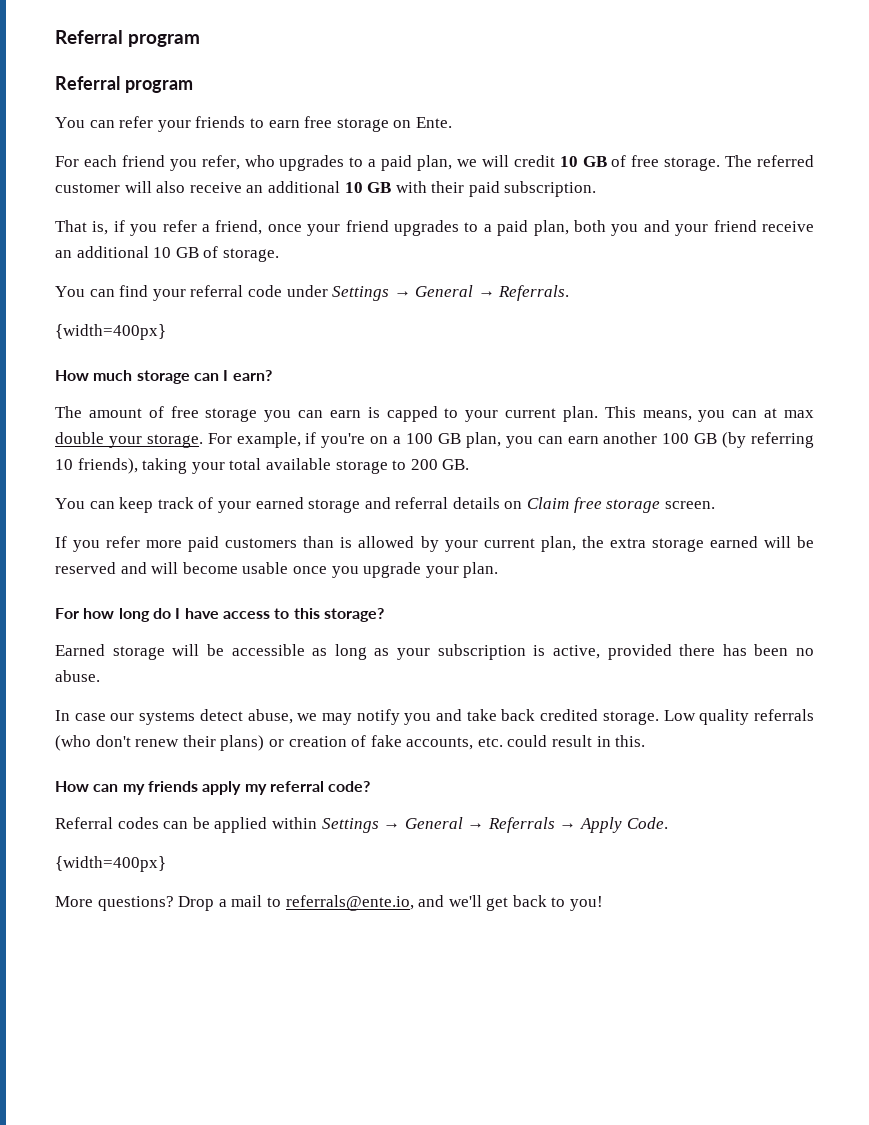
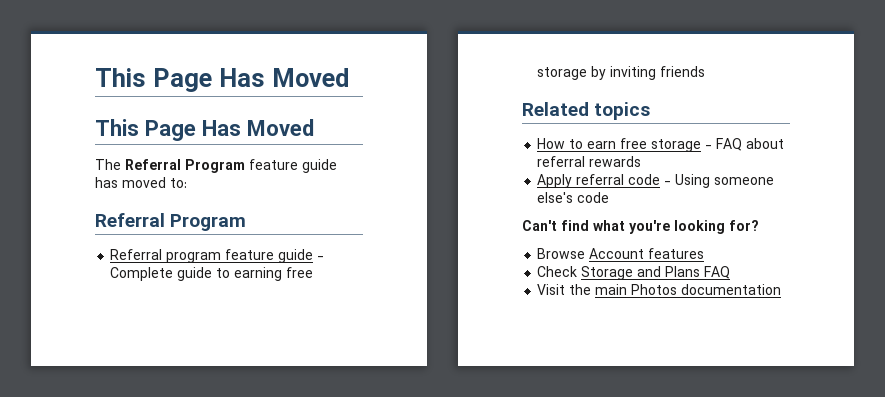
[55,30,200,47] [55,76,193,93] [55,116,452,132] [55,155,814,171] [55,181,597,197] [55,220,814,236] [55,246,279,262] [55,285,570,301] [55,324,166,340] [55,370,272,384] [55,406,815,422] [55,432,815,448] [55,458,470,474] [55,497,715,513] [55,536,814,552] [55,562,499,578] [55,608,384,622] [55,644,814,660] [55,670,100,682] [55,709,814,725] [55,735,646,751] [55,781,371,795] [55,817,668,833] [55,856,166,872] [55,895,604,911] Referral program // Referral program // You can refer your friends to earn free storage on Ente. // For each friend you refer, who upgrades to a paid plan, we will credit 10 GB of free storage. The referred customer will also receive an additional 10 GB with their paid subscription. // That is, if you refer a friend, once your friend upgrades to a paid plan, both you and your friend receive an additional 10 GB of storage. // You can find your referral code under Settings → General → Referrals. // {width=400px} // How much storage can I earn? // The amount of free storage you can earn is capped to your current plan. This means, you can at max double your storage. For example, if you're on a 100 GB plan, you can earn another 100 GB (by referring 10 friends), taking your total available storage to 200 GB. // You can keep track of your earned storage and referral details on Claim free storage screen. // If you refer more paid customers than is allowed by your current plan, the extra storage earned will be reserved and will become usable once you upgrade your plan. // For how long do I have access to this storage? // Earned storage will be accessible as long as your subscription is active, provided there has been no abuse. // In case our systems detect abuse, we may notify you and take back credited storage. Low quality referrals (who don't renew their plans) or creation of fake accounts, etc. could result in this. // How can my friends apply my referral code? // Referral codes can be applied within Settings → General → Referrals → Apply Code. // {width=400px} // More questions? Drop a mail to referrals@ente.io, and we'll get back to you! -> [95,68,349,92] [95,119,314,141] [95,159,337,173] [95,177,187,188] [95,213,247,231] [110,249,325,263] [110,267,314,281] [537,66,706,80] [522,102,651,120] [537,138,785,152] [537,156,642,167] [537,174,775,188] [537,192,610,203] [522,220,759,234] [537,248,705,259] [537,266,731,280] [537,284,782,295] This Page Has Moved // This Page Has Moved // The Referral Program feature guide has moved to: // Referral Program // Referral program feature guide - Complete guide to earning free storage by inviting friends // Related topics // How to earn free storage - FAQ about referral rewards // Apply referral code - Using someone else's code // Can't find what you're looking for? // Browse Account features // Check Storage and Plans FAQ // Visit the main Photos documentation

